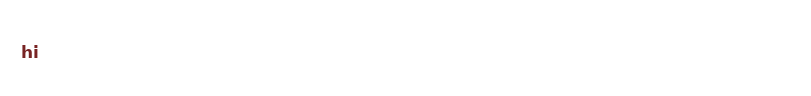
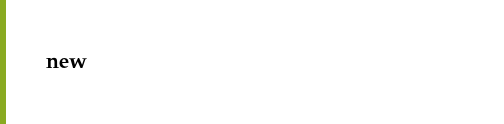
[21,45,39,58] hi -> [46,57,87,68] new

